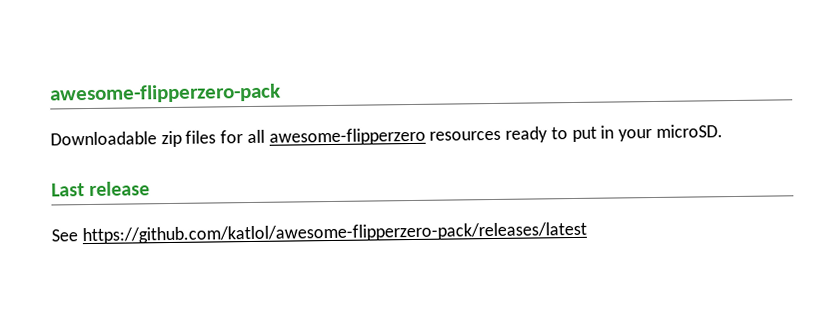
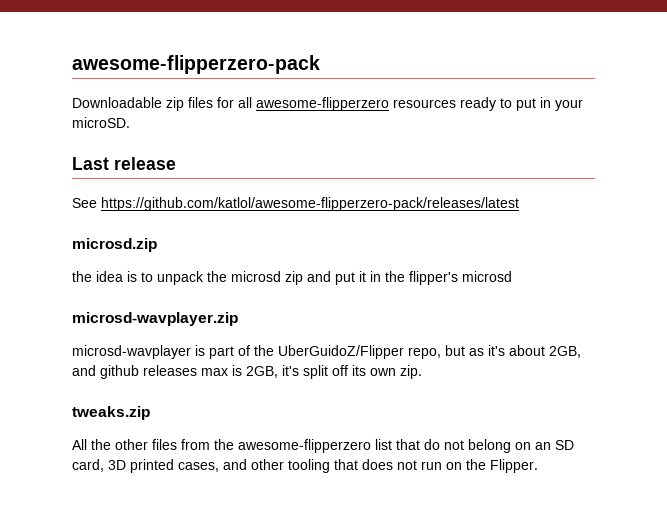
(587, 233) none -> [72,238,157,252] [72,271,512,285] [72,312,238,326] [72,345,581,359] [72,365,422,379] [72,406,150,420] [72,439,574,453] [72,459,538,473] // microsd.zip // the idea is to unpack the microsd zip and put it in the flipper's microsd // microsd-wavplayer.zip // microsd-wavplayer is part of the UberGuidoZ/Flipper repo, but as it's about 2GB, and github releases max is 2GB, it's split off its own zip. // tweaks.zip // All the other files from the awesome-flipperzero list that do not belong on an SD card, 3D printed cases, and other tooling that does not run on the Flipper.

